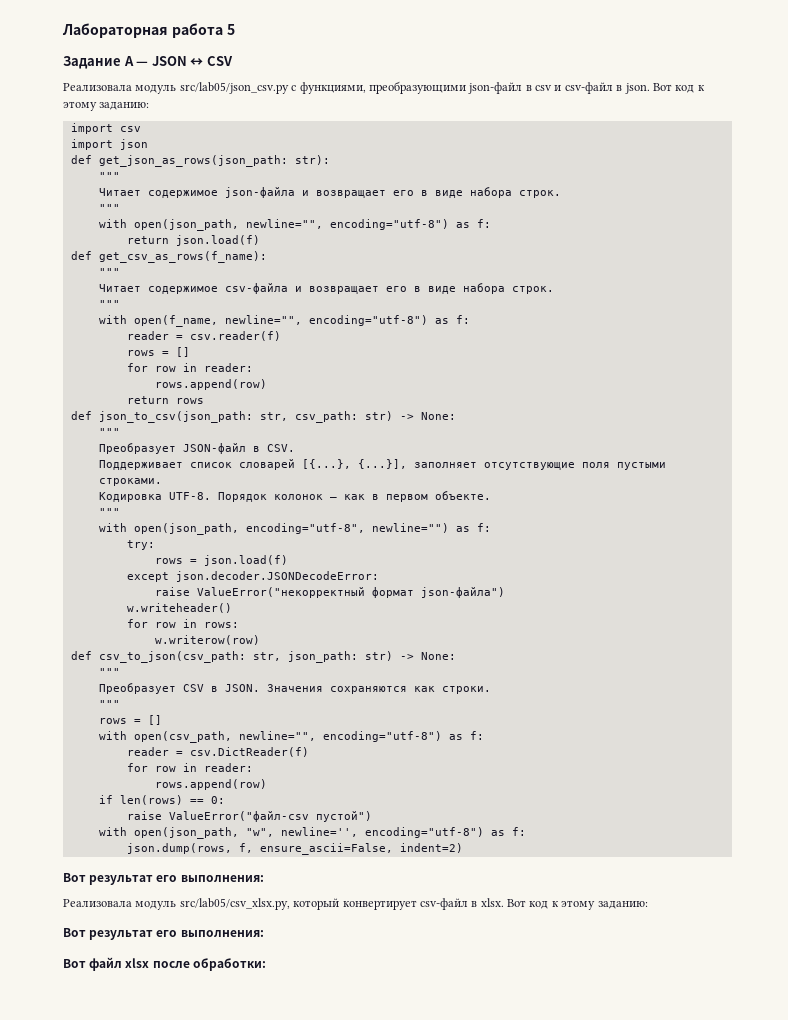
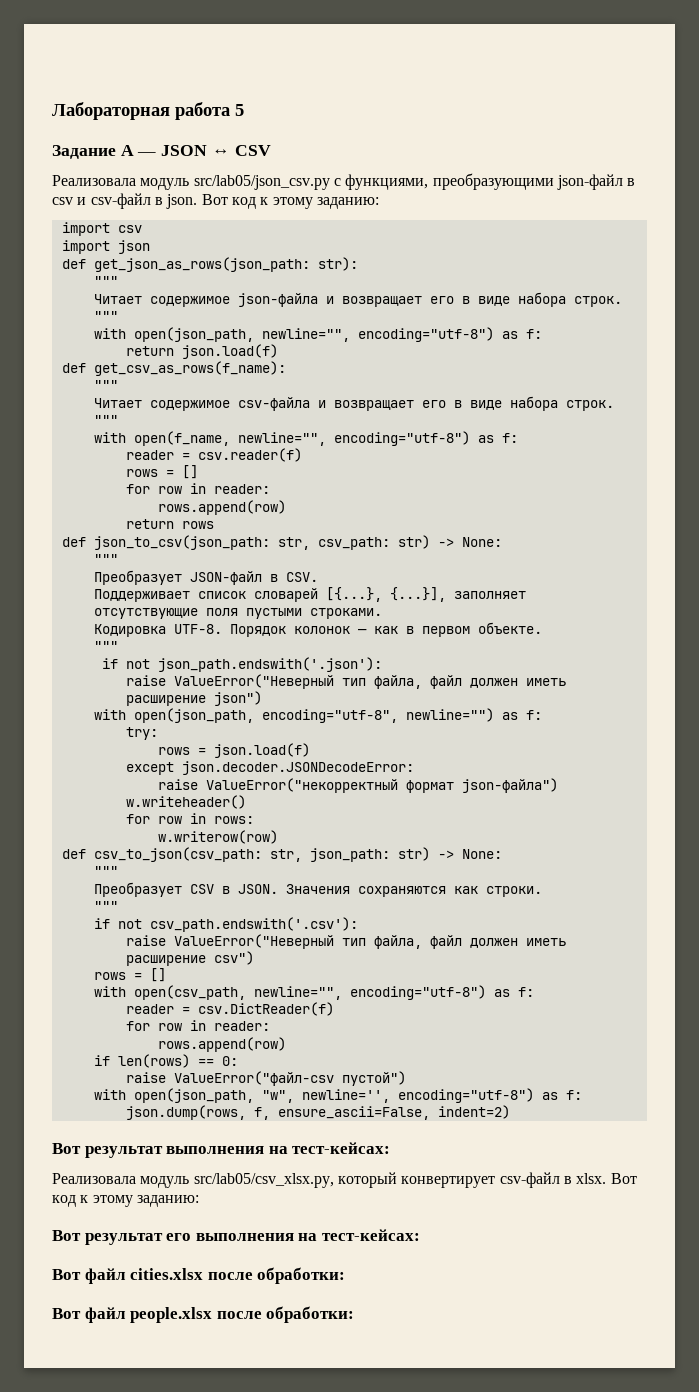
(120, 512) none -> [101,657,382,672] [125,674,566,689] [125,691,262,706] // if not json_path.endswith('.json'): // raise ValueError("Неверный тип файла, файл должен иметь расширение json")
(120, 704) none -> [93,917,358,932] [125,934,566,949] [125,951,254,966] // if not csv_path.endswith('.csv'): // raise ValueError("Неверный тип файла, файл должен иметь расширение csv")
[156,875,264,882] его выполнения: -> [166,1142,391,1154] выполнения на тест-кейсах:
[180,930,264,937] [63,957,266,971] выполнения: // Вот файл xlsx после обработки: -> [195,1229,420,1241] [52,1267,346,1284] [52,1306,355,1323] выполнения на тест-кейсах: // Вот файл cities.xlsx после обработки: // Вот файл people.xlsx после обработки:

